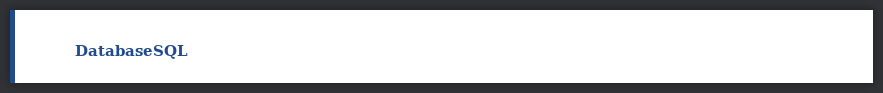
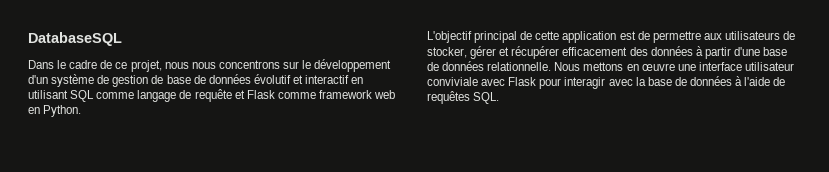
(188, 52) none -> [28,59,392,72] [28,74,364,87] [28,89,396,102] [28,105,82,117] [427,31,796,43] [427,46,788,59] [427,61,794,71] [427,76,786,89] [427,91,500,104] // Dans le cadre de ce projet, nous nous concentrons sur le développement d'un système de gestion de base de données évolutif et interactif en utilisant SQL comme langage de requête et Flask comme framework web en Python. // L'objectif principal de cette application est de permettre aux utilisateurs de stocker, gérer et récupérer efficacement des données à partir d'une base de données relationnelle. Nous mettons en œuvre une interface utilisateur conviviale avec Flask pour interagir avec la base de données à l'aide de requêtes SQL.

